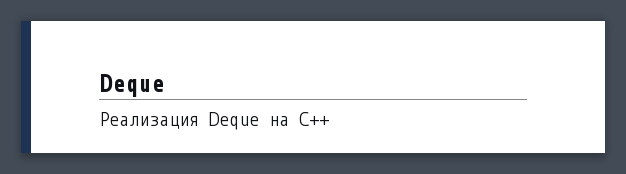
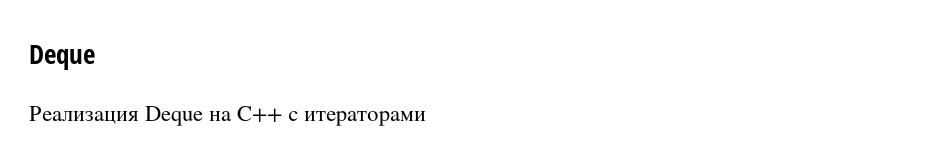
(329, 119) none -> [288,111,427,126] с итераторами

